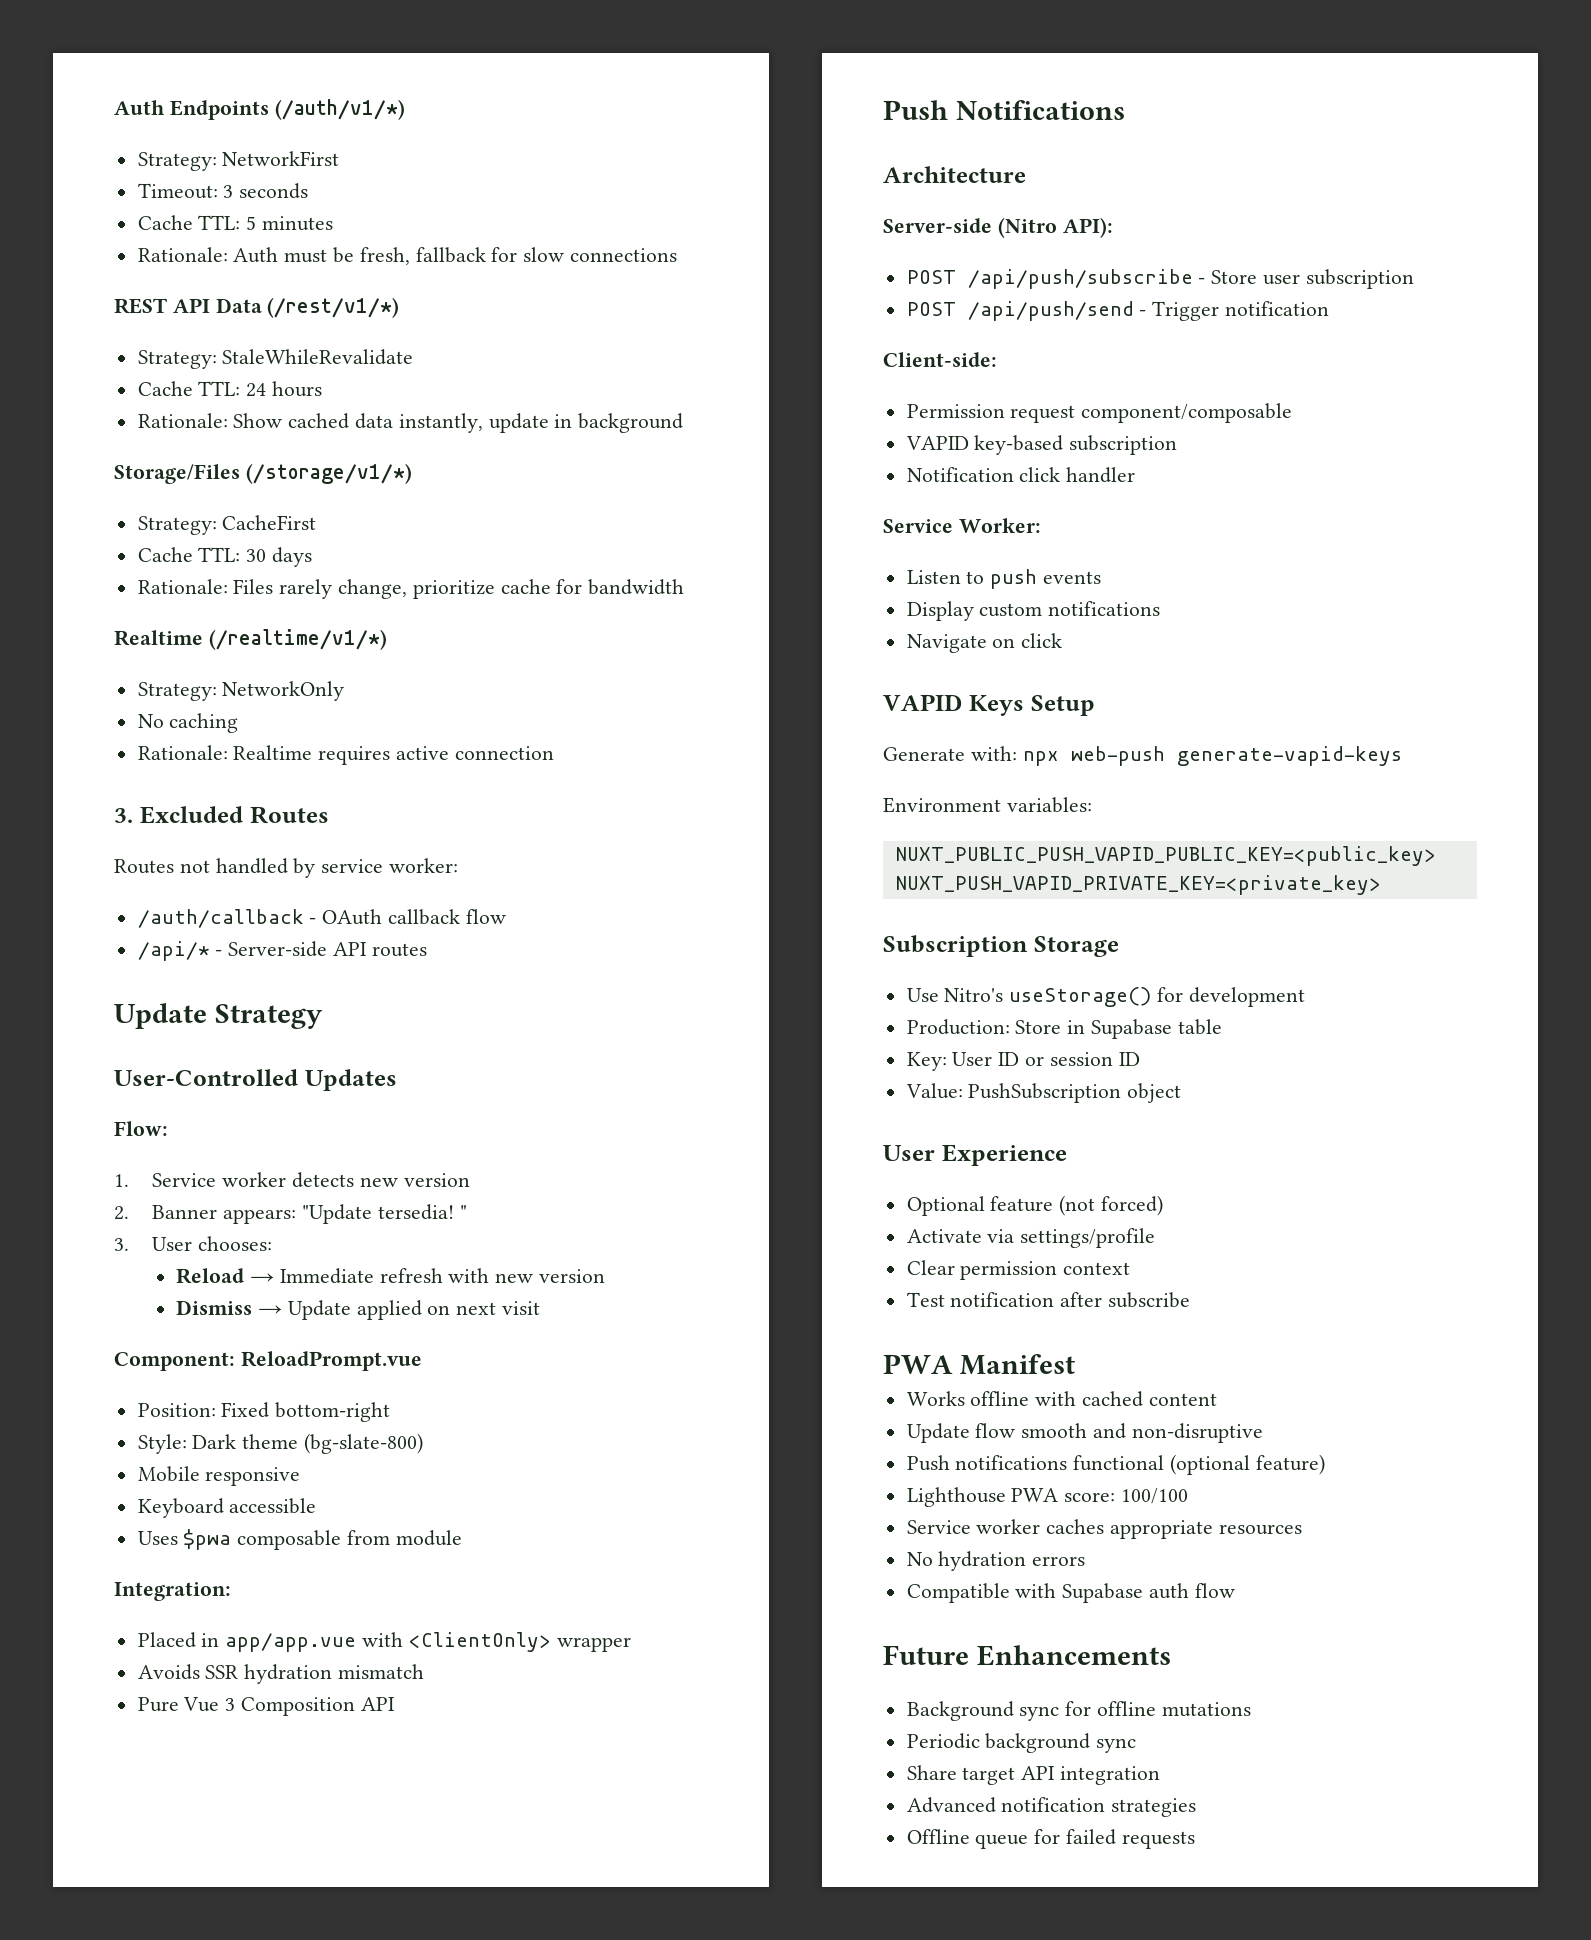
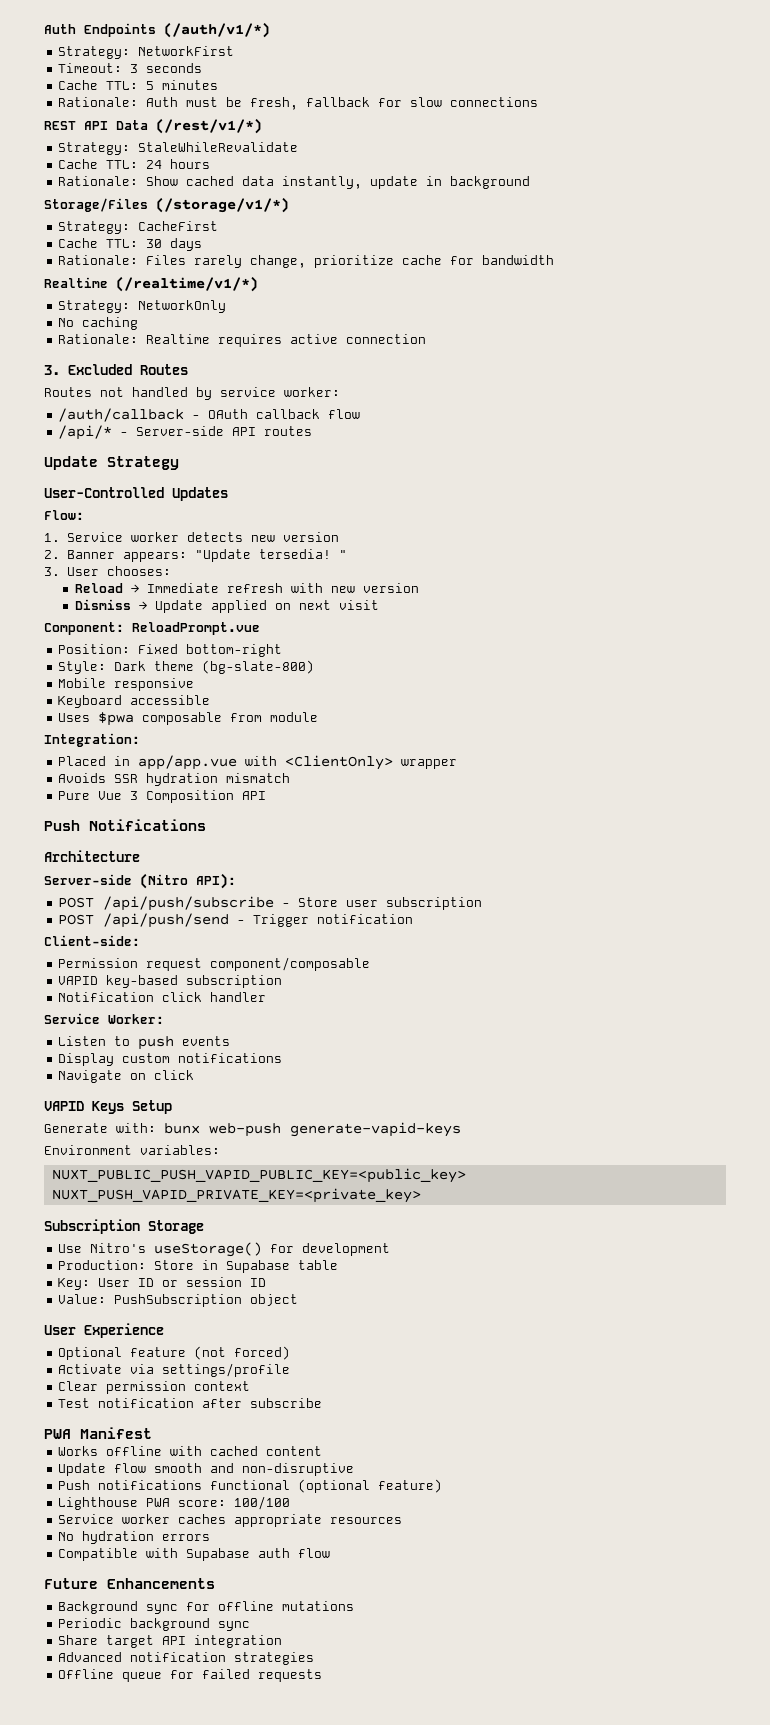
[1022,751,1059,766] npx -> [164,1123,200,1134] bunx

